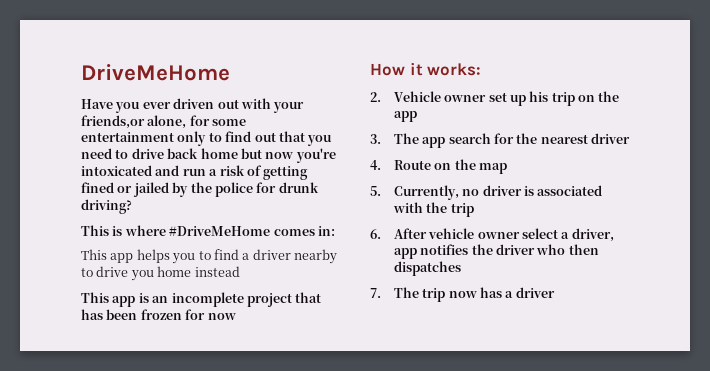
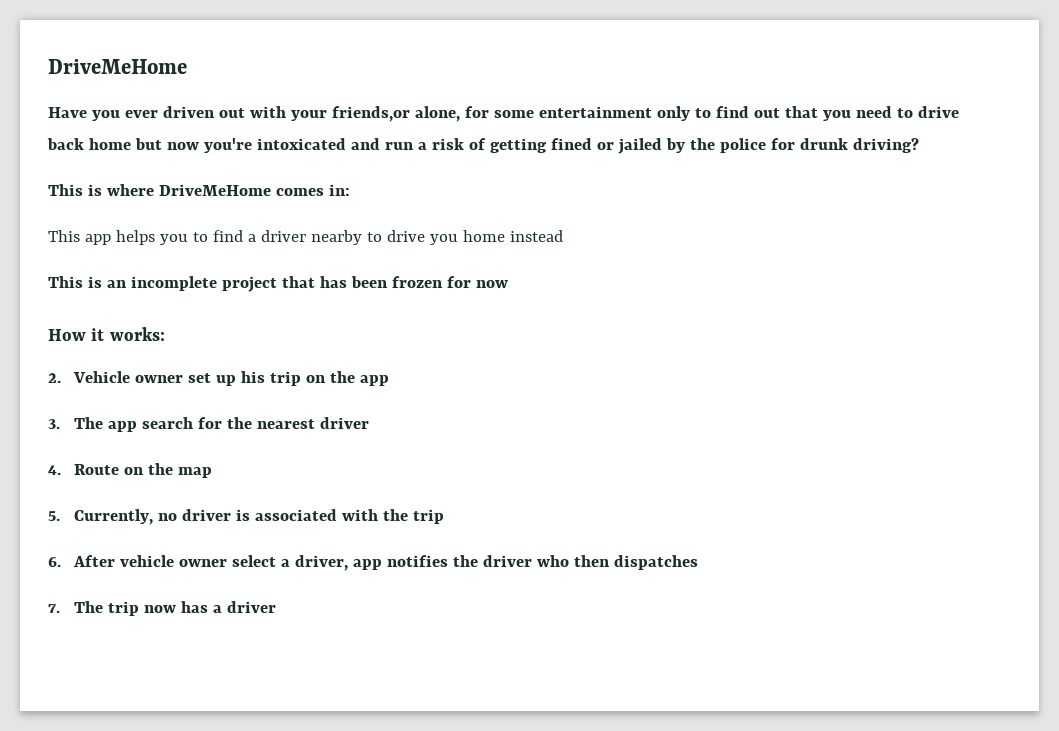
[169,226,271,236] #DriveMeHome -> [158,184,271,196] DriveMeHome
[112,296,136,307] app -> (83, 282) none

